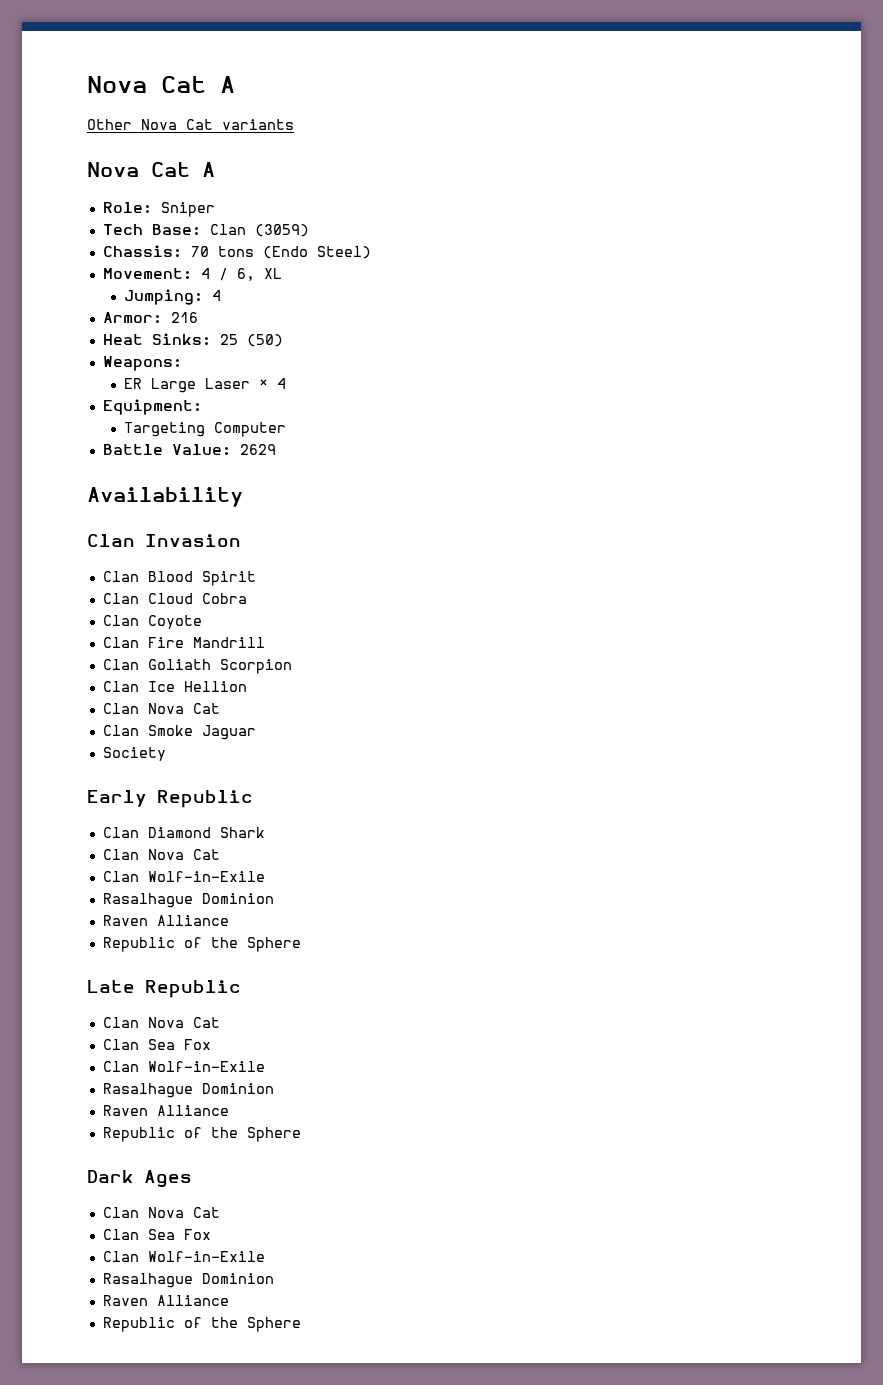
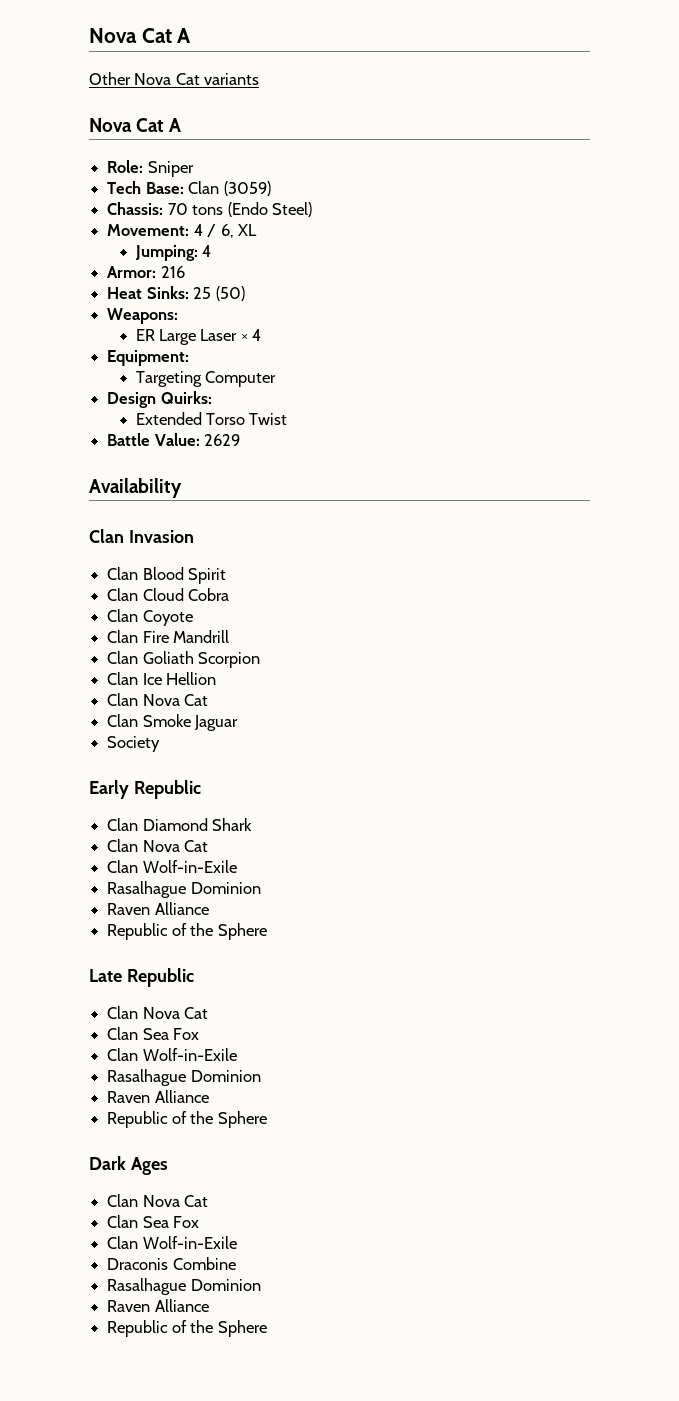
(287, 429) none -> [107,391,212,408] [135,412,288,425] // Design Quirks: // Extended Torso Twist
(265, 1256) none -> [107,1257,236,1270] // Draconis Combine

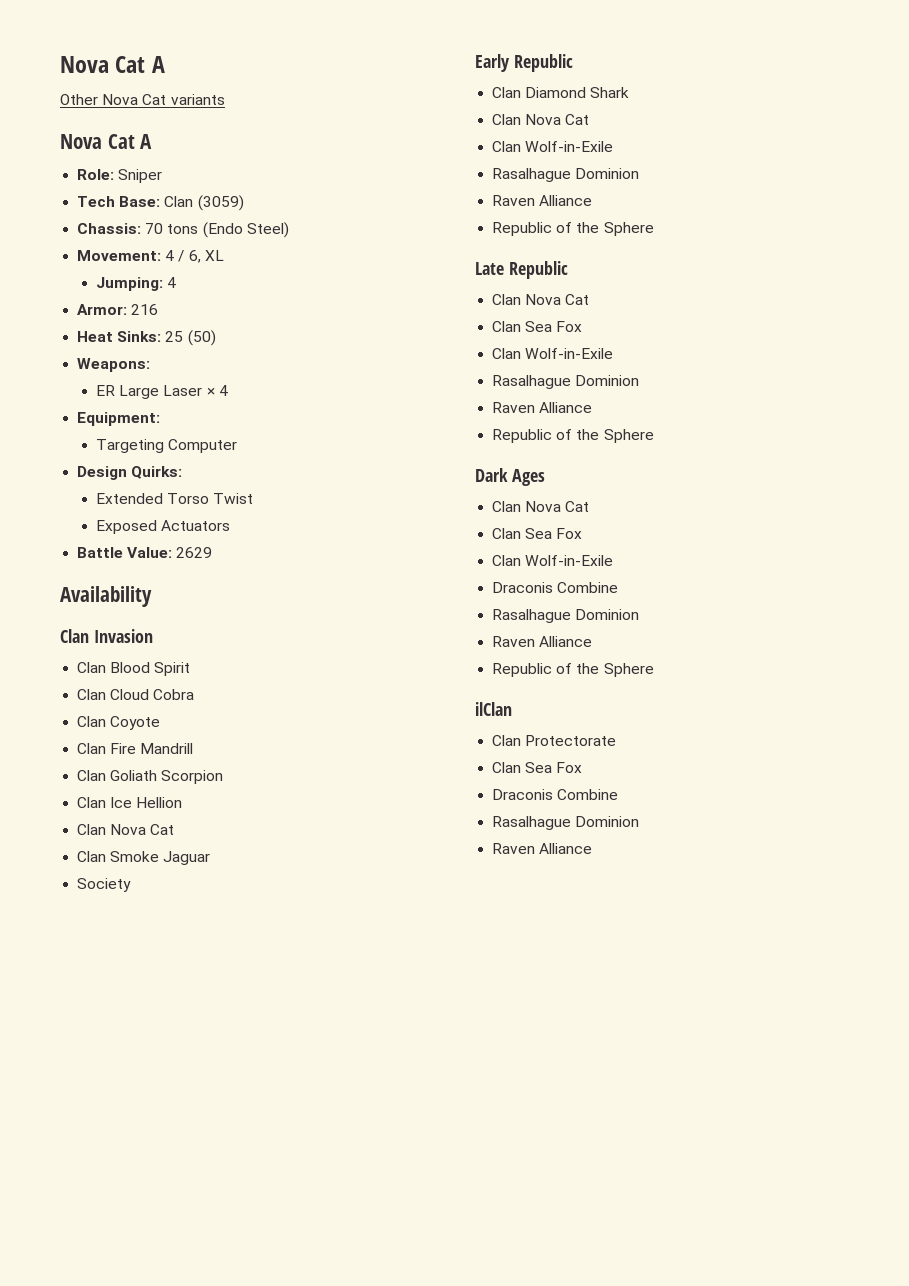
(288, 419) none -> [96,520,231,534] // Exposed Actuators
(267, 1328) none -> [475,702,512,716] [492,735,617,746] [492,762,583,773] [492,789,619,800] [492,816,640,830] [492,843,593,854] // ilClan // Clan Protectorate // Clan Sea Fox // Draconis Combine // Rasalhague Dominion // Raven Alliance

